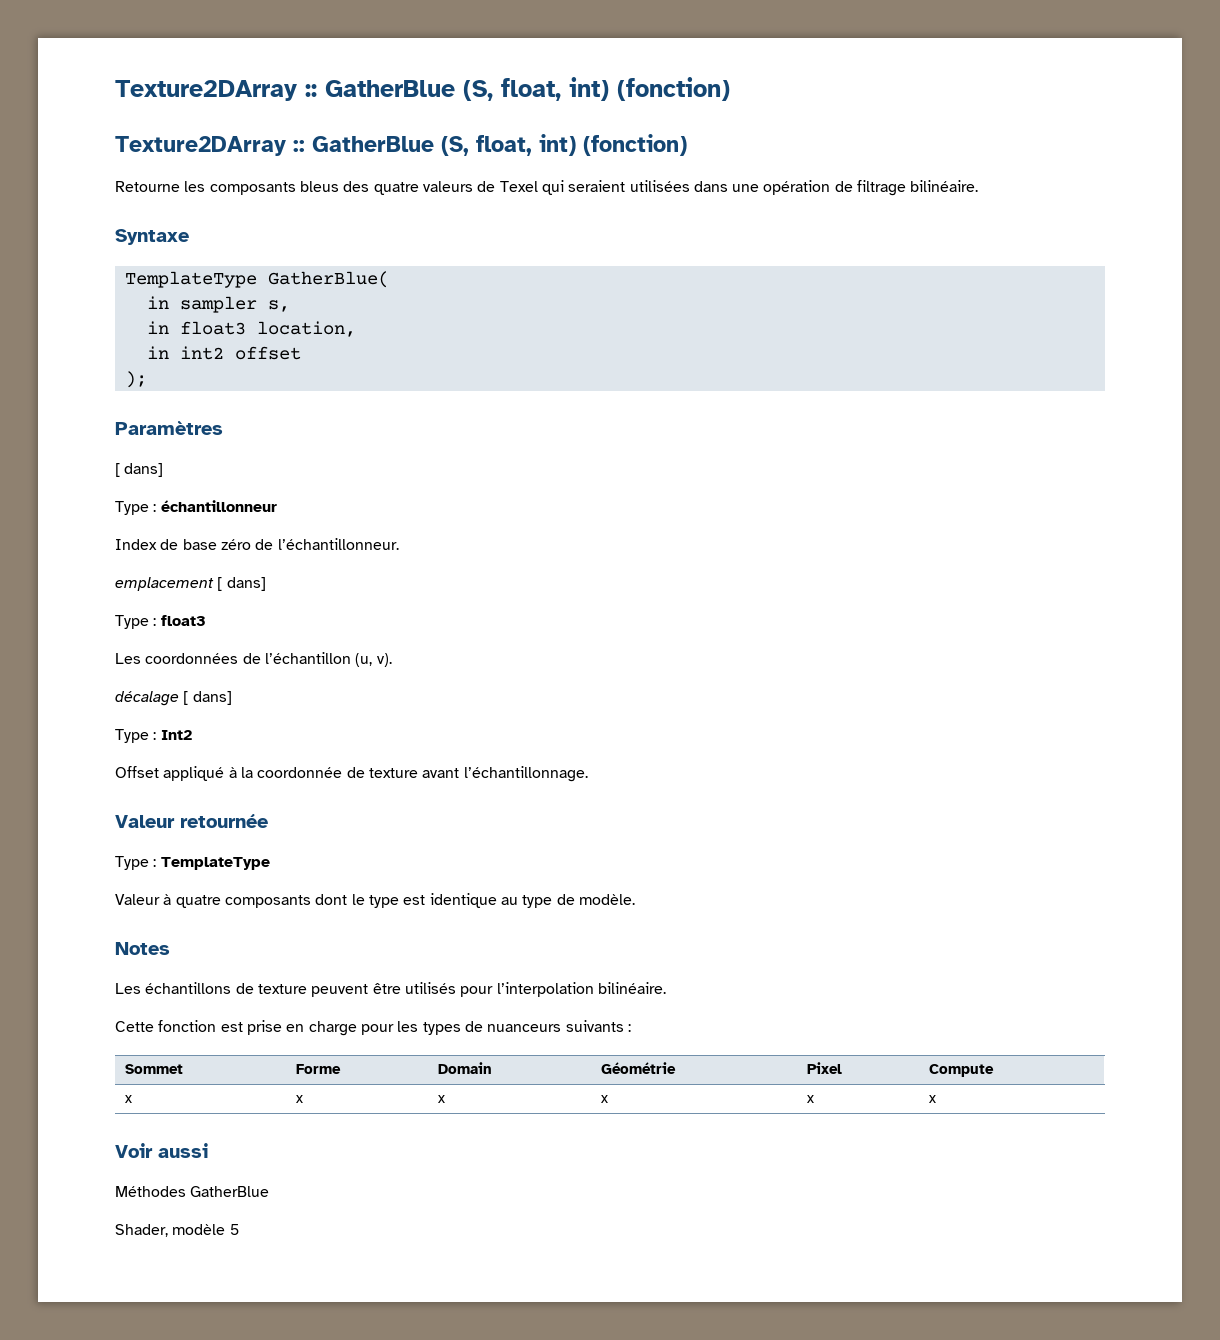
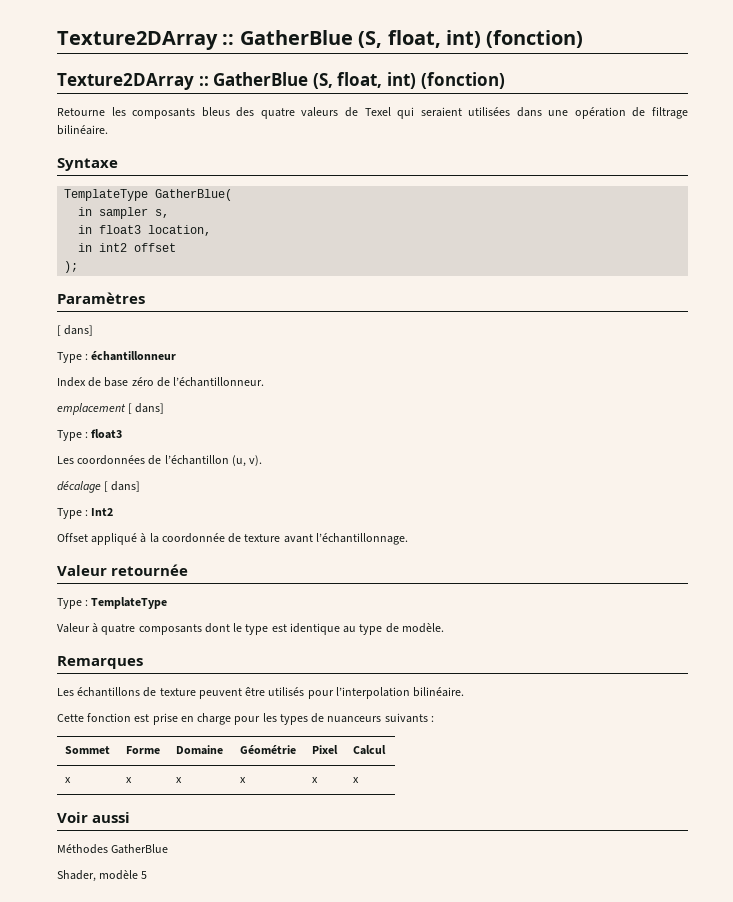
[115,942,170,955] Notes -> [57,656,143,669] Remarques
[438,1062,493,1074] Domain -> [175,745,223,755] Domaine
[929,1064,995,1077] Compute -> [352,745,386,755] Calcul

